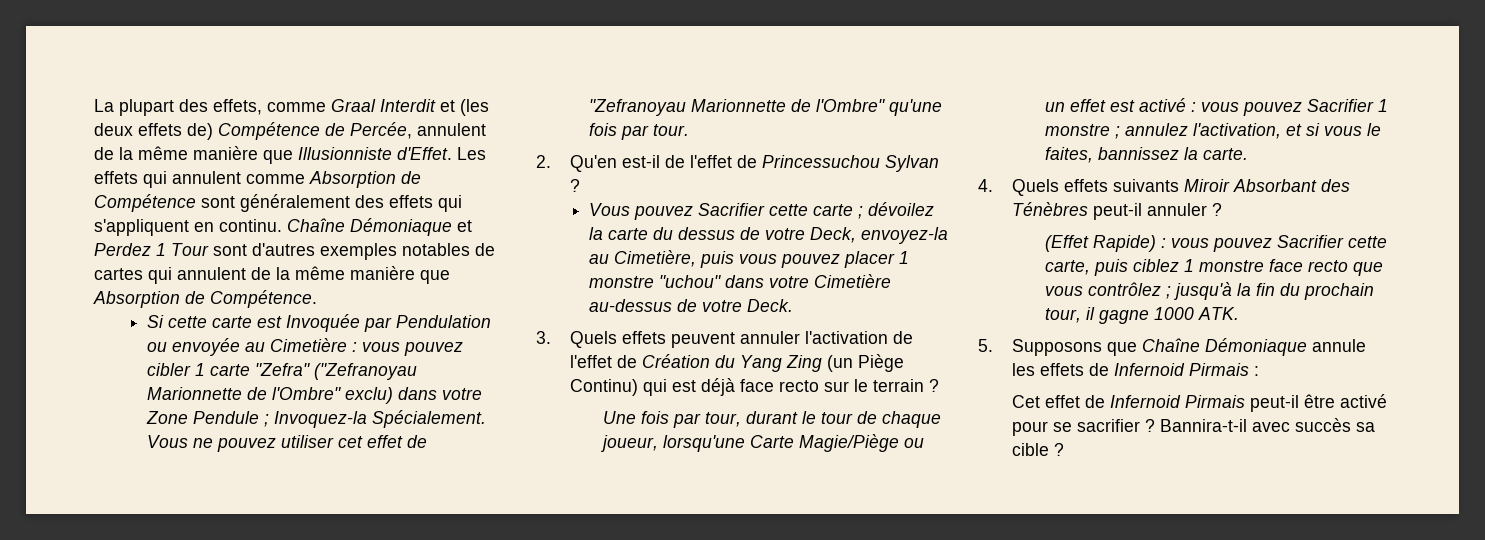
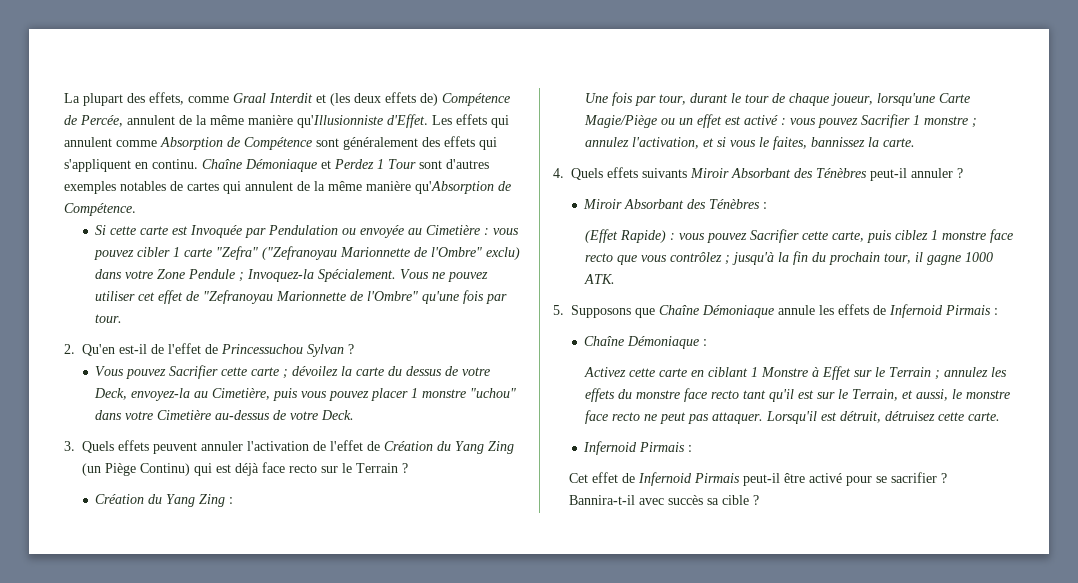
[263,147,392,164] que Illusionniste -> [297,115,383,128] qu'Illusionniste
[420,270,450,284] [93,291,180,308] que Absorption -> [415,181,494,194] qu'Absorption
[872,379,939,392] terrain ? -> [356,463,408,473] [95,494,234,507] Terrain ? // Création du Yang Zing :
(1222, 209) none -> [583,199,768,209] // Miroir Absorbant des Ténèbres :
(1259, 371) none -> [584,336,708,349] [583,366,1007,380] [584,388,1010,402] [584,410,1000,424] [583,441,693,455] // Chaîne Démoniaque : // Activez cette carte en ciblant 1 Monstre à Effet sur le Terrain ; annulez les effets du monstre face recto tant qu'il est sur le Terrain, et aussi, le monstre face recto ne peut pas attaquer. Lorsqu'il est détruit, détruisez cette carte. // Infernoid Pirmais :

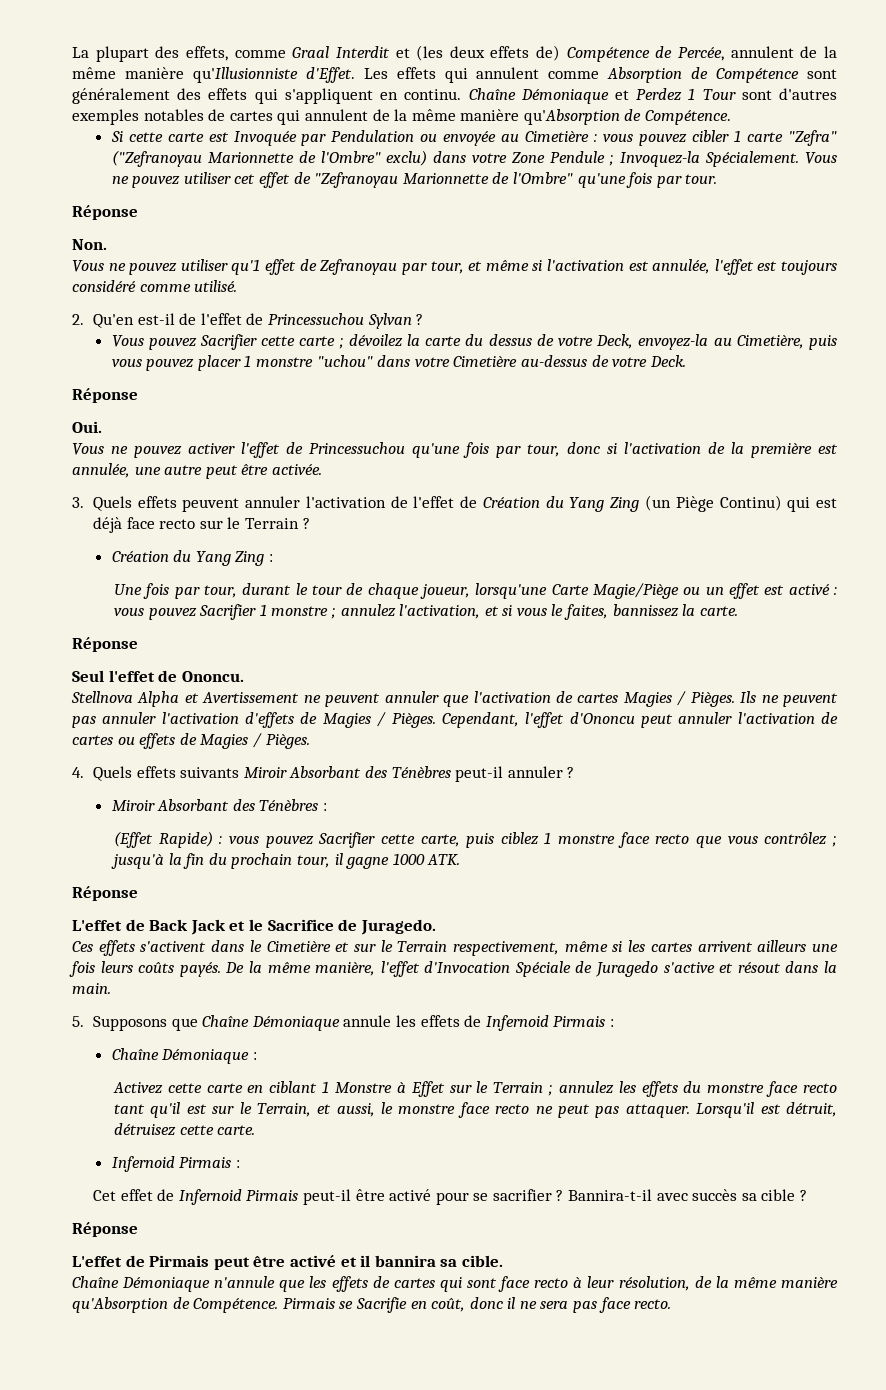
(123, 318) none -> [72,205,138,220] [72,239,107,250] [72,259,837,275] [72,280,238,292] // Réponse // Non. // Vous ne pouvez utiliser qu'1 effet de Zefranoyau par tour, et même si l'activation est annulée, l'effet est toujours considéré comme utilisé.
(355, 415) none -> [72,388,138,403] [72,421,102,433] [72,442,838,458] [72,463,322,479] // Réponse // Oui. // Vous ne pouvez activer l'effet de Princessuchou qu'une fois par tour, donc si l'activation de la première est annulée, une autre peut être activée.
(915, 142) none -> [72,637,138,652] [72,670,244,682] [71,691,838,707] [72,712,838,728] [72,733,310,749] // Réponse // Seul l'effet de Ononcu. // Stellnova Alpha et Avertissement ne peuvent annuler que l'activation de cartes Magies / Pièges. Ils ne peuvent pas annuler l'activation d'effets de Magies / Pièges. Cependant, l'effet d'Ononcu peut annuler l'activation de cartes ou effets de Magies / Pièges.
(615, 279) none -> [72,886,138,901] [72,919,436,935] [72,940,839,956] [69,961,838,977] [72,983,111,994] // Réponse // L'effet de Back Jack et le Sacrifice de Juragedo. // Ces effets s'activent dans le Cimetière et sur le Terrain respectivement, même si les cartes arrivent ailleurs une fois leurs coûts payés. De la même manière, l'effet d'Invocation Spéciale de Juragedo s'active et résout dans la main.
(759, 500) none -> [72,1222,138,1237] [72,1255,503,1270] [72,1276,838,1292] [72,1297,672,1313] // Réponse // L'effet de Pirmais peut être activé et il bannira sa cible. // Chaîne Démoniaque n'annule que les effets de cartes qui sont face recto à leur résolution, de la même manière qu'Absorption de Compétence. Pirmais se Sacrifie en coût, donc il ne sera pas face recto.

